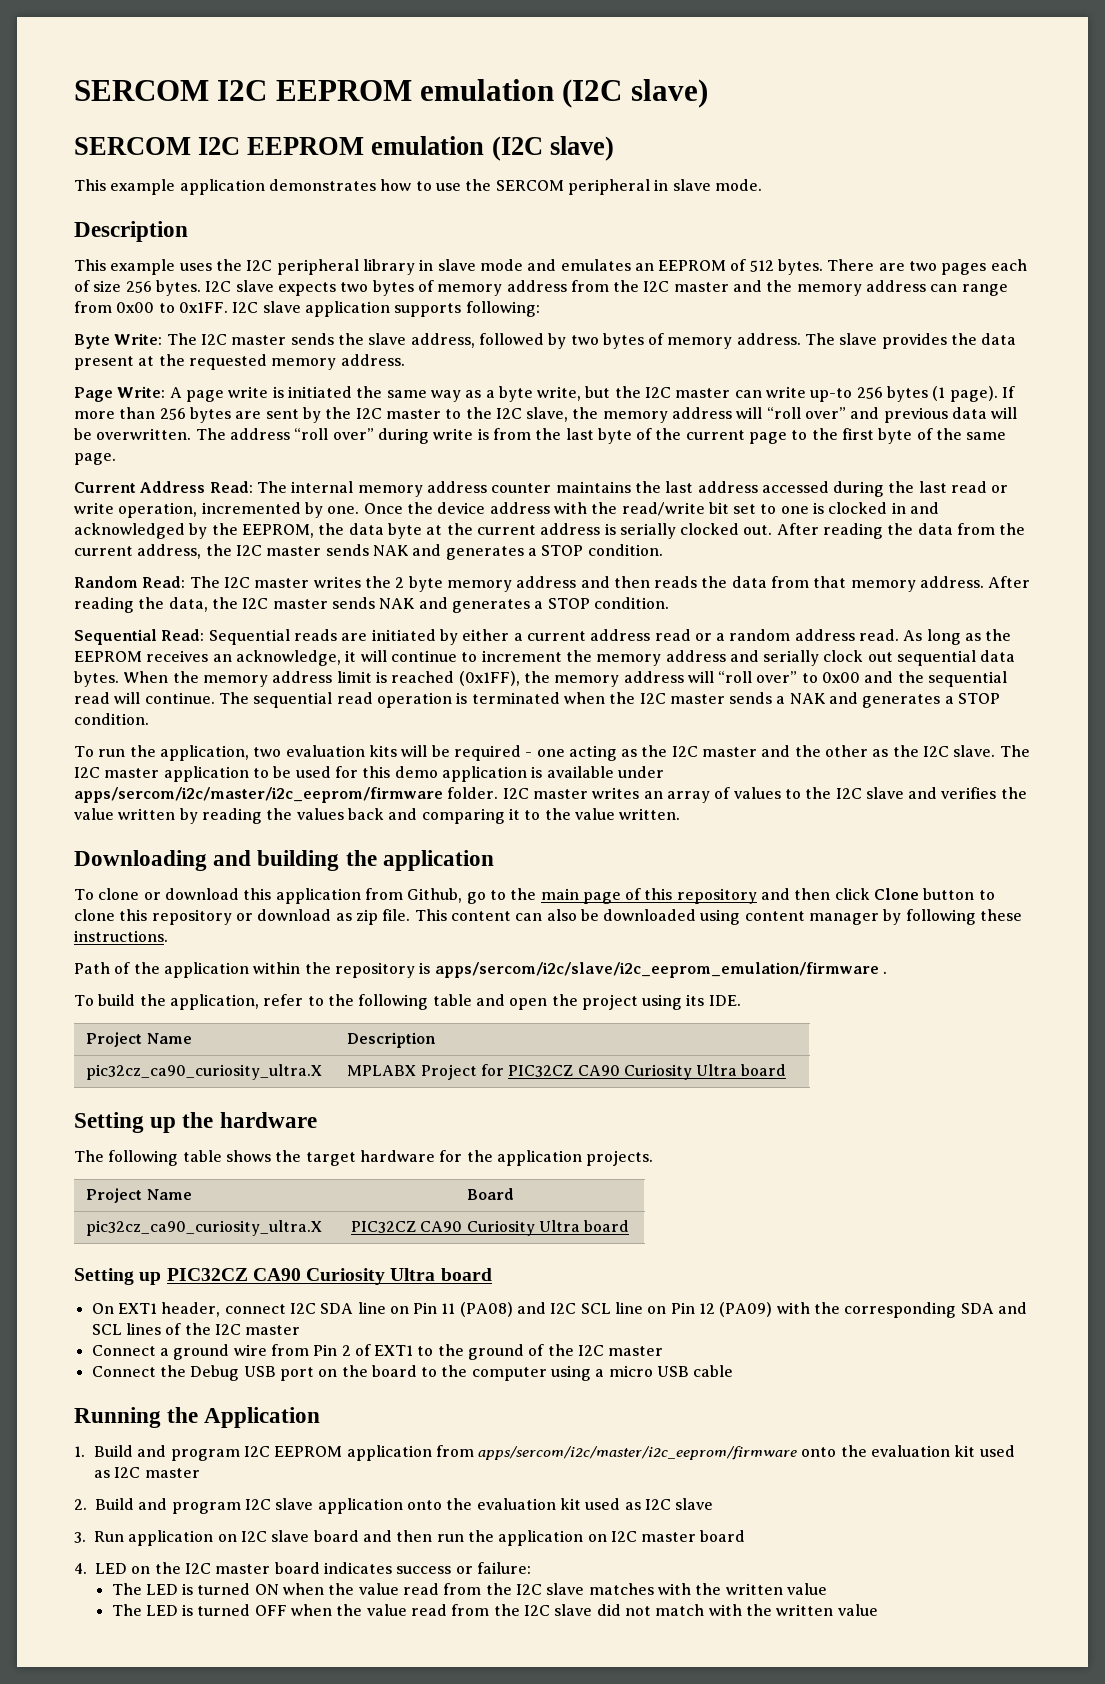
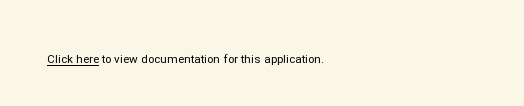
[74,79,708,108] [74,136,614,161] [74,179,762,195] [74,221,188,242] [74,259,1027,275] [74,280,1008,296] [74,301,540,317] [74,333,1017,349] [74,354,405,370] [74,386,1016,402] [74,407,1018,423] [74,428,1007,444] [74,453,116,465] [74,481,1009,497] [74,502,940,518] [74,523,1026,539] [74,544,663,560] [74,576,1031,592] [74,597,669,613] [74,629,1012,645] [74,650,1016,666] [74,671,1008,687] [74,692,1001,708] [74,713,149,725] [74,745,1030,761] [74,766,664,782] [74,787,1027,803] [74,808,681,824] [74,850,494,871] [74,888,995,904] [74,909,1023,925] [74,930,168,942] [74,962,887,978] [74,994,741,1010] [86,1032,192,1047] [347,1032,437,1048] [86,1064,323,1080] [347,1064,787,1080] [74,1112,317,1133] [74,1150,654,1166] [86,1188,192,1203] [466,1188,514,1200] [86,1220,323,1236] [350,1220,630,1236] [74,1268,492,1285] [91,1302,1027,1318] [91,1323,301,1335] [91,1344,664,1360] [91,1365,734,1381] [74,1407,321,1428] [74,1445,1015,1461] [93,1467,200,1478] [74,1498,714,1514] [74,1530,746,1546] [74,1562,531,1574] [111,1583,827,1595] [111,1604,878,1616] SERCOM I2C EEPROM emulation (I2C slave) // SERCOM I2C EEPROM emulation (I2C slave) // This example application demonstrates how to use the SERCOM peripheral in slave mode. // Description // This example uses the I2C peripheral library in slave mode and emulates an EEPROM of 512 bytes. There are two pages each of size 256 bytes. I2C slave expects two bytes of memory address from the I2C master and the memory address can range from 0x00 to 0x1FF. I2C slave application supports following: // Byte Write: The I2C master sends the slave address, followed by two bytes of memory address. The slave provides the data present at the requested memory address. // Page Write: A page write is initiated the same way as a byte write, but the I2C master can write up-to 256 bytes (1 page). If more than 256 bytes are sent by the I2C master to the I2C slave, the memory address will “roll over” and previous data will be overwritten. The address “roll over” during write is from the last byte of the current page to the first byte of the same page. // Current Address Read: The internal memory address counter maintains the last address accessed during the last read or write operation, incremented by one. Once the device address with the read/write bit set to one is clocked in and acknowledged by the EEPROM, the data byte at the current address is serially clocked out. After reading the data from the current address, the I2C master sends NAK and generates a STOP condition. // Random Read: The I2C master writes the 2 byte memory address and then reads the data from that memory address. After reading the data, the I2C master sends NAK and generates a STOP condition. // Sequential Read: Sequential reads are initiated by either a current address read or a random address read. As long as the EEPROM receives an acknowledge, it will continue to increment the memory address and serially clock out sequential data bytes. When the memory address limit is reached (0x1FF), the memory address will “roll over” to 0x00 and the sequential read will continue. The sequential read operation is terminated when the I2C master sends a NAK and generates a STOP condition. // To run the application, two evaluation kits will be required - one acting as the I2C master and the other as the I2C slave. The I2C master application to be used for this demo application is available under apps/sercom/i2c/master/i2c_eeprom/firmware folder. I2C master writes an array of values to the I2C slave and verifies the value written by reading the values back and comparing it to the value written. // Downloading and building the application // To clone or download this application from Github, go to the main page of this repository and then click Clone button to clone this repository or download as zip file. This content can also be downloaded using content manager by following these instructions. // Path of the application within the repository is apps/sercom/i2c/slave/i2c_eeprom_emulation/firmware . // To build the application, refer to the following table and open the project using its IDE. // Project Name | Description // pic32cz_ca90_curiosity_ultra.X | MPLABX Project for PIC32CZ CA90 Curiosity Ultra board // Setting up the hardware // The following table shows the target hardware for the application projects. // Project Name | Board // pic32cz_ca90_curiosity_ultra.X | PIC32CZ CA90 Curiosity Ultra board // Setting up PIC32CZ CA90 Curiosity Ultra board // On EXT1 header, connect I2C SDA line on Pin 11 (PA08) and I2C SCL line on Pin 12 (PA09) with the corresponding SDA and SCL lines of the I2C master // Connect a ground wire from Pin 2 of EXT1 to the ground of the I2C master // Connect the Debug USB port on the board to the computer using a micro USB cable // Running the Application // 1. Build and program I2C EEPROM application from apps/sercom/i2c/master/i2c_eeprom/firmware onto the evaluation kit used as I2C master // 2. Build and program I2C slave application onto the evaluation kit used as I2C slave // 3. Run application on I2C slave board and then run the application on I2C master board // 4. LED on the I2C master board indicates success or failure: // The LED is turned ON when the value read from the I2C slave matches with the written value // The LED is turned OFF when the value read from the I2C slave did not match with the written value -> [47,54,324,65] Click here to view documentation for this application.

